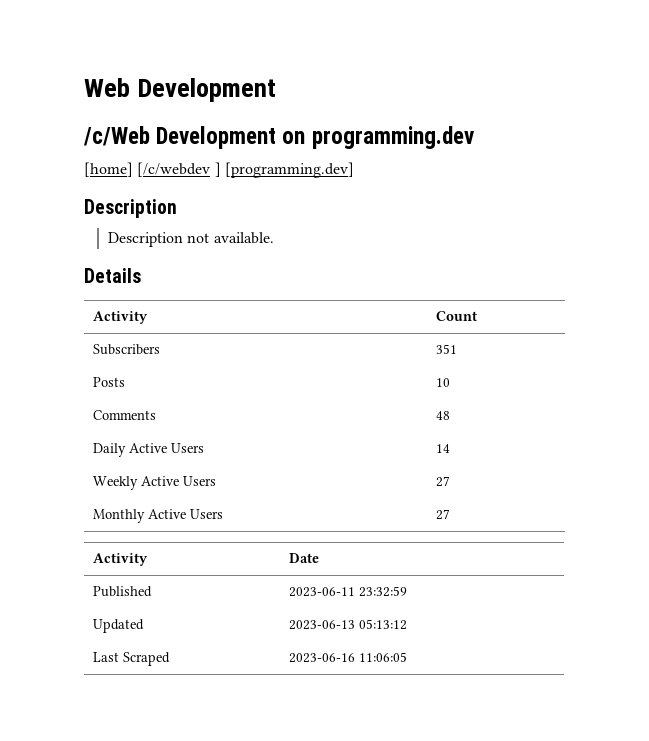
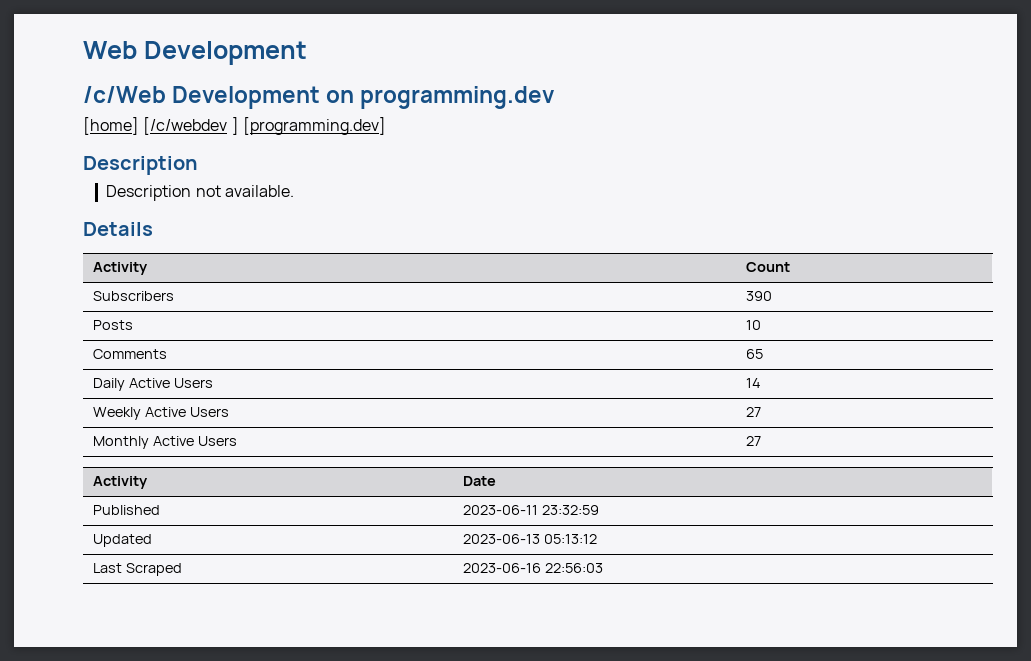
[435,344,457,354] 351 -> [746,291,773,301] 390
[435,411,450,420] 48 -> [746,349,764,359] 65
[358,652,407,662] 11:06:05 -> [545,563,604,573] 22:56:03

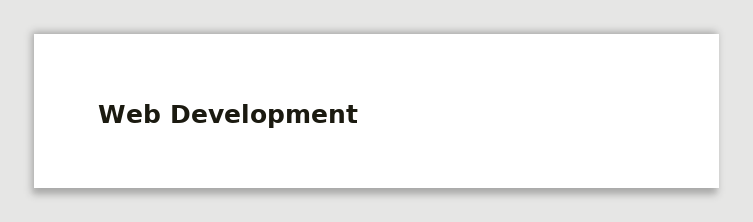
[83,86,555,109] [83,117,386,135] [83,156,198,175] [106,185,295,201] [83,222,153,236] [93,262,149,275] [746,262,791,272] [93,291,175,301] [746,291,773,301] [93,320,134,330] [746,320,762,330] [93,349,168,359] [746,349,764,359] [93,378,214,391] [746,378,762,388] [93,407,230,420] [746,407,762,417] [93,436,238,449] [746,436,762,446] [93,476,149,489] [463,476,497,486] [93,505,161,515] [463,505,600,515] [93,534,153,547] [463,534,598,544] [93,563,183,576] [463,563,604,573] // /c/Web Development on programming.dev // [home] [/c/webdev ] [programming.dev] // Description // Description not available. // Details // Activity | Count // Subscribers | 390 // Posts | 10 // Comments | 65 // Daily Active Users | 14 // Weekly Active Users | 27 // Monthly Active Users | 27 // Activity | Date // Published | 2023-06-11 23:32:59 // Updated | 2023-06-13 05:13:12 // Last Scraped | 2023-06-16 22:56:03 -> (358, 116) none

